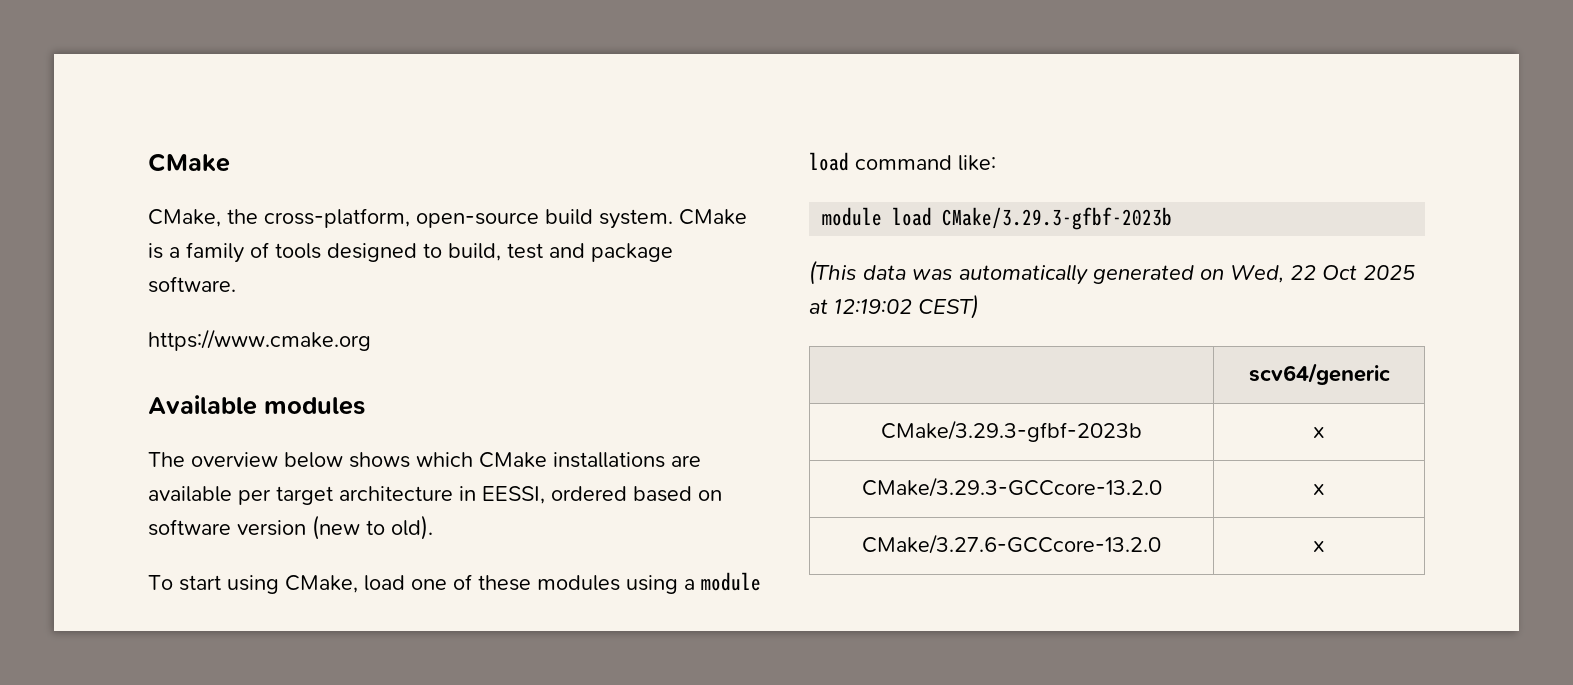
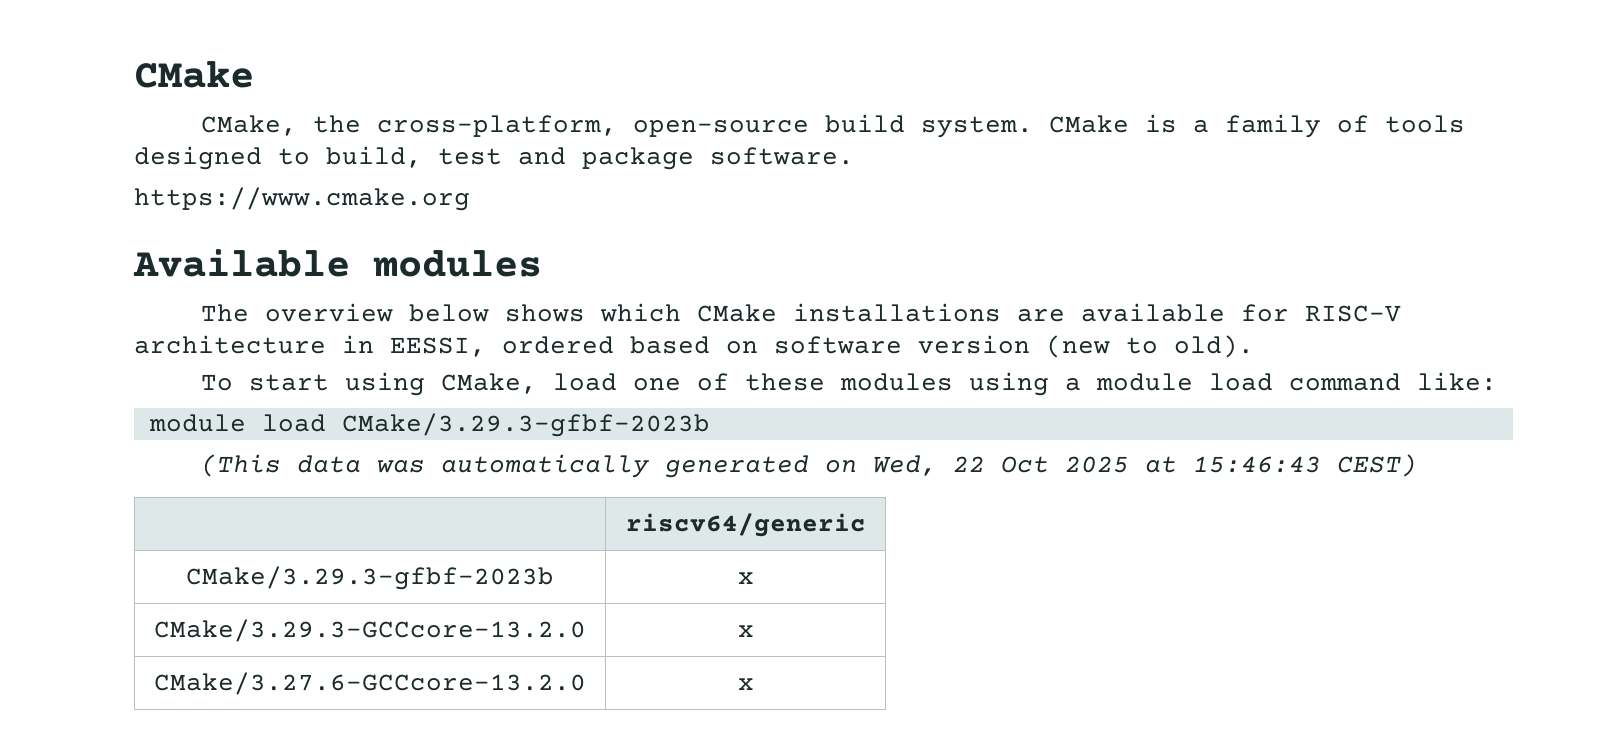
[238,486,333,505] per target -> [1240,304,1401,322] for RISC-V
[834,299,912,314] 12:19:02 -> [1192,456,1321,473] 15:46:43
[1248,363,1391,385] scv64/generic -> [625,513,866,537] riscv64/generic

